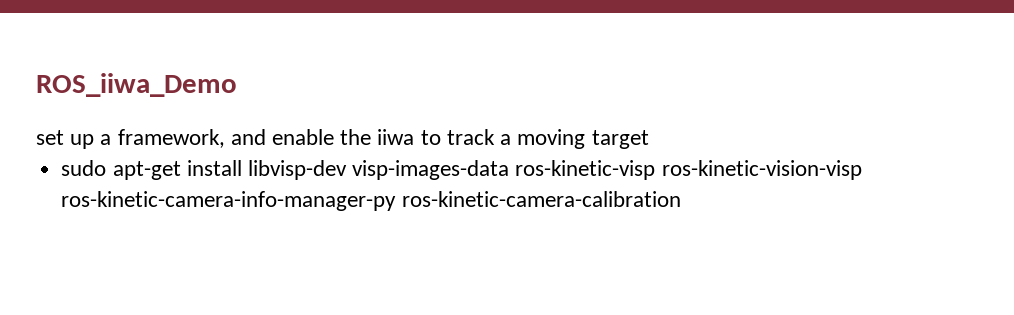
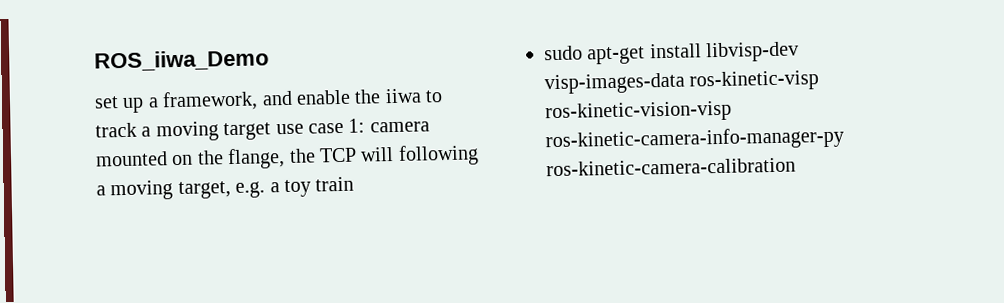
(649, 139) none -> [275,118,430,135] [95,144,479,170] [96,176,355,201] use case 1: camera mounted on the flange, the TCP will following a moving target, e.g. a toy train

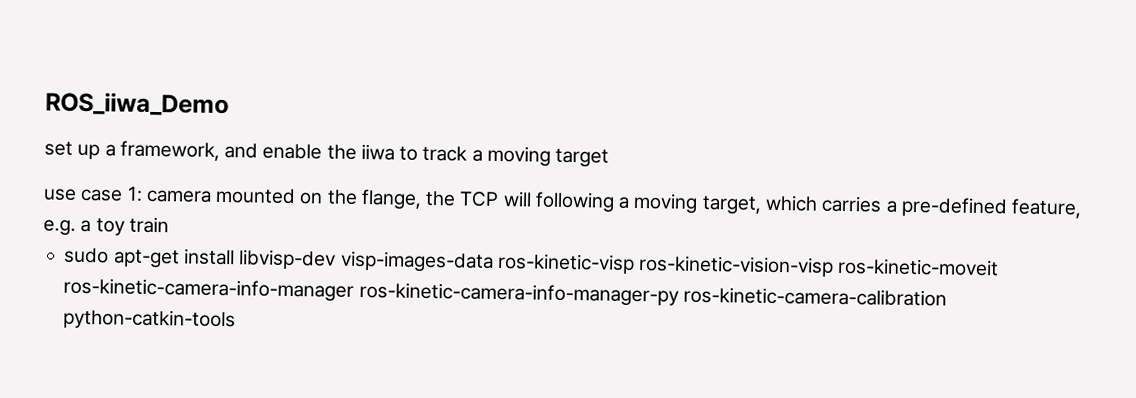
(272, 131) none -> (610, 158) //
(231, 190) none -> [764,194,1083,219] which carries a pre-defined feature,
(732, 112) none -> [837,257,1000,277] [63,277,355,302] ros-kinetic-moveit ros-kinetic-camera-info-manager
(796, 167) none -> [63,308,237,331] python-catkin-tools

